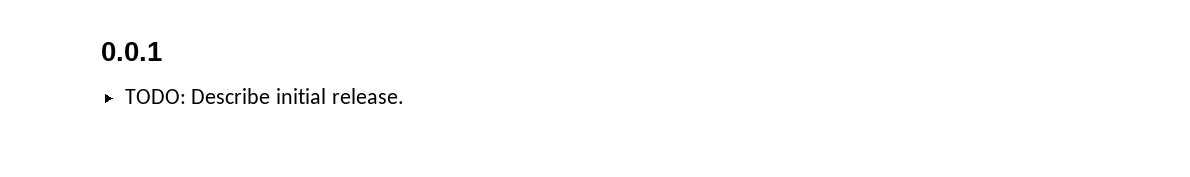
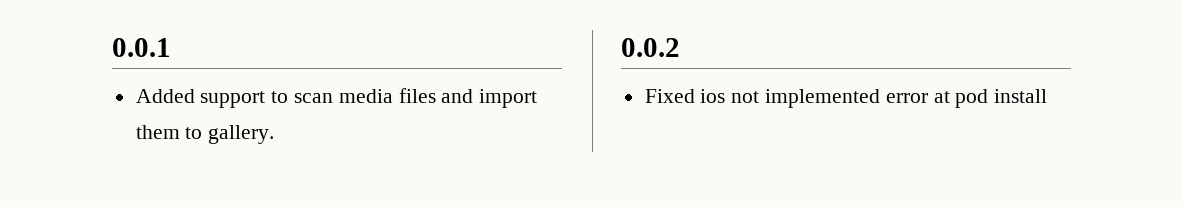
[124,88,405,104] TODO: Describe initial release. -> [135,88,538,108] [135,125,275,144] [621,38,680,57] [644,89,1048,108] Added support to scan media files and import them to gallery. // 0.0.2 // Fixed ios not implemented error at pod install

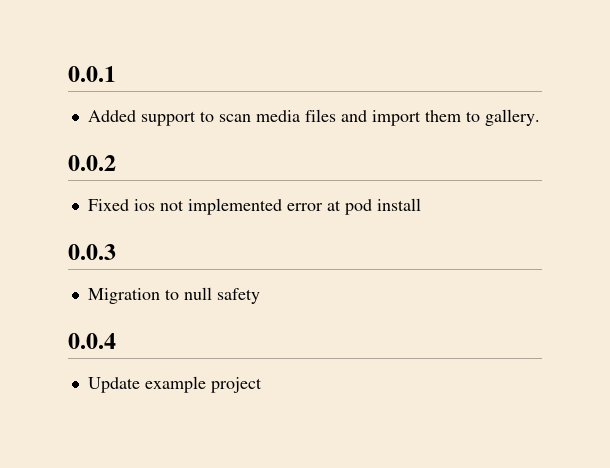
(1048, 96) none -> [68,244,116,260] [87,287,260,304] [68,333,116,349] [87,376,262,393] // 0.0.3 // Migration to null safety // 0.0.4 // Update example project

